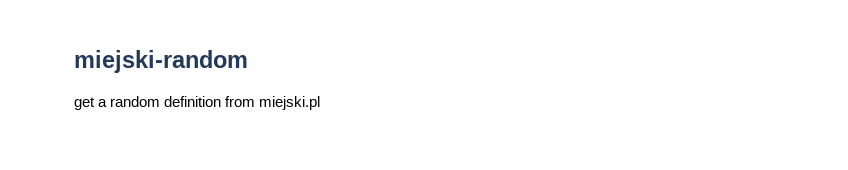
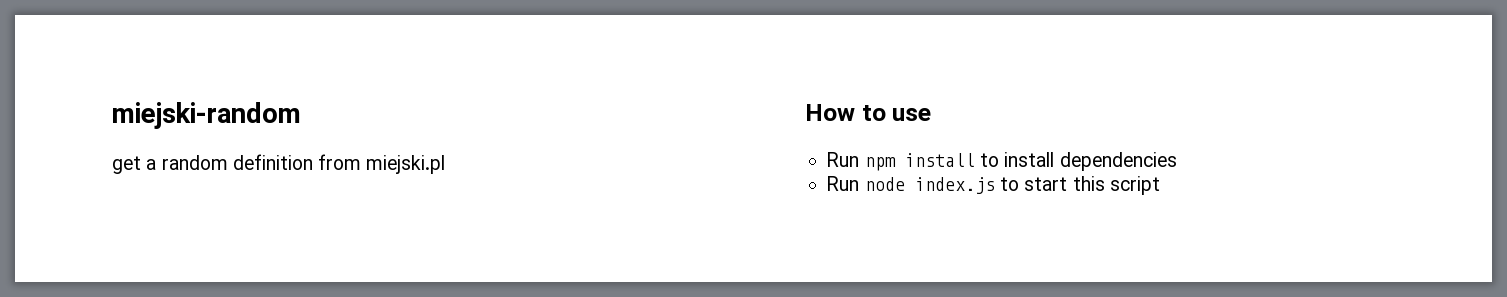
(321, 103) none -> [805,104,932,121] [826,152,1177,171] [826,176,1160,195] // How to use // Run npm install to install dependencies // Run node index.js to start this script

